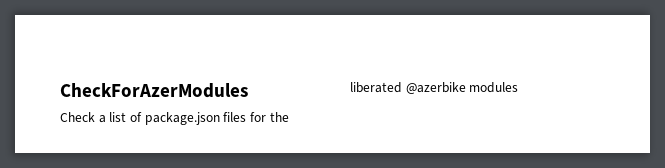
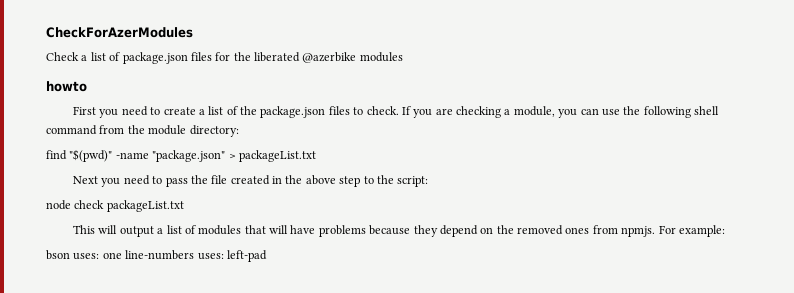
(519, 87) none -> [46,81,87,92] [73,106,720,118] [46,125,239,137] [46,149,316,162] [73,175,429,187] [46,200,184,212] [73,225,725,237] [46,250,267,262] // howto // First you need to create a list of the package.json files to check. If you are checking a module, you can use the following shell command from the module directory: // find "$(pwd)" -name "package.json" > packageList.txt // Next you need to pass the file created in the above step to the script: // node check packageList.txt // This will output a list of modules that will have problems because they depend on the removed ones from npmjs. For example: // bson uses: one line-numbers uses: left-pad

